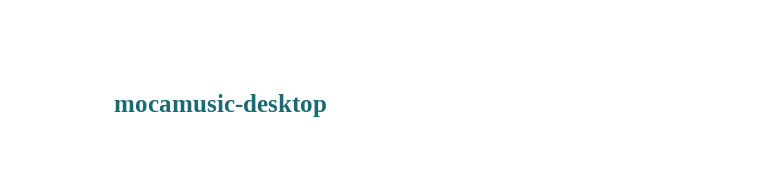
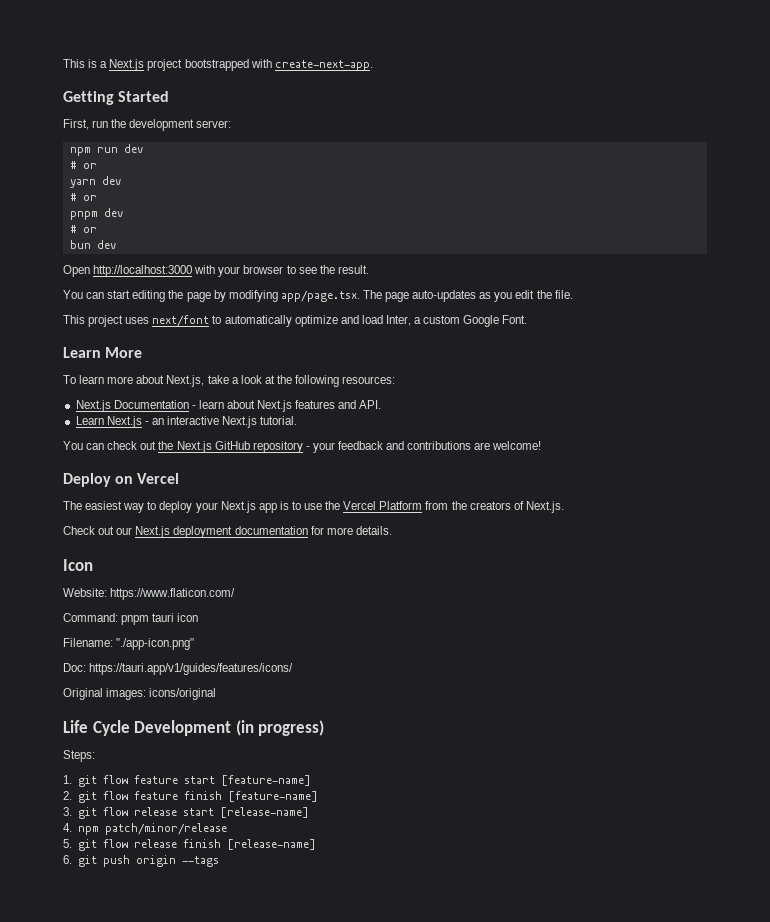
[114,94,327,117] mocamusic-desktop -> [63,59,373,71] [63,91,170,105] [63,119,232,131] [69,144,143,156] [69,161,97,169] [69,176,121,188] [69,193,97,201] [69,208,123,220] [69,225,97,233] [69,240,116,249] [63,265,369,277] [63,290,573,302] [63,315,528,327] [63,347,143,358] [63,375,396,387] [75,400,382,412] [75,416,298,428] [63,441,542,453] [63,473,180,487] [63,501,564,513] [63,526,392,538] [63,559,93,571] [63,588,236,600] [63,613,199,625] [63,638,195,650] [63,663,294,675] [63,688,217,700] [63,720,325,736] [63,750,95,762] [63,775,311,787] [63,791,318,803] [63,807,309,819] [63,823,227,835] [63,839,316,851] [63,855,219,867] This is a Next.js project bootstrapped with create-next-app. // Getting Started // First, run the development server: // npm run dev // # or // yarn dev // # or // pnpm dev // # or // bun dev // Open http://localhost:3000 with your browser to see the result. // You can start editing the page by modifying app/page.tsx. The page auto-updates as you edit the file. // This project uses next/font to automatically optimize and load Inter, a custom Google Font. // Learn More // To learn more about Next.js, take a look at the following resources: // Next.js Documentation - learn about Next.js features and API. // Learn Next.js - an interactive Next.js tutorial. // You can check out the Next.js GitHub repository - your feedback and contributions are welcome! // Deploy on Vercel // The easiest way to deploy your Next.js app is to use the Vercel Platform from the creators of Next.js. // Check out our Next.js deployment documentation for more details. // Icon // Website: https://www.flaticon.com/ // Command: pnpm tauri icon // Filename: "./app-icon.png" // Doc: https://tauri.app/v1/guides/features/icons/ // Original images: icons/original // Life Cycle Development (in progress) // Steps: // 1. git flow feature start [feature-name] // 2. git flow feature finish [feature-name] // 3. git flow release start [release-name] // 4. npm patch/minor/release // 5. git flow release finish [release-name] // 6. git push origin --tags

